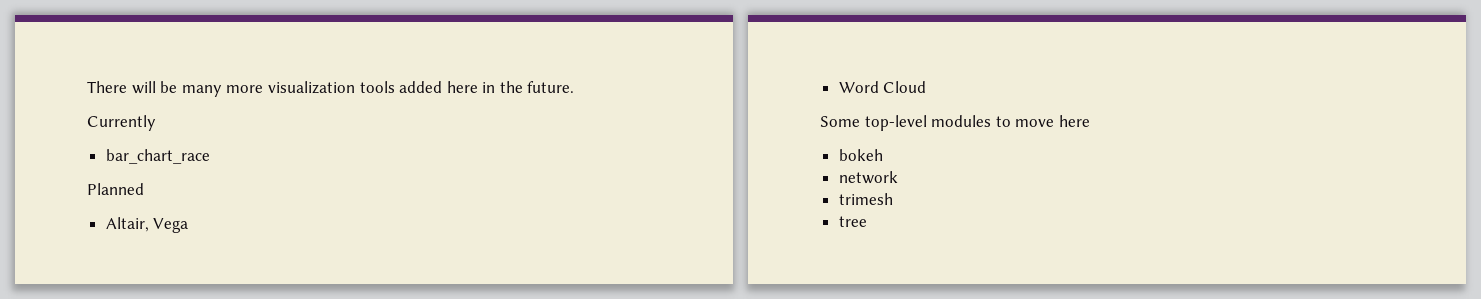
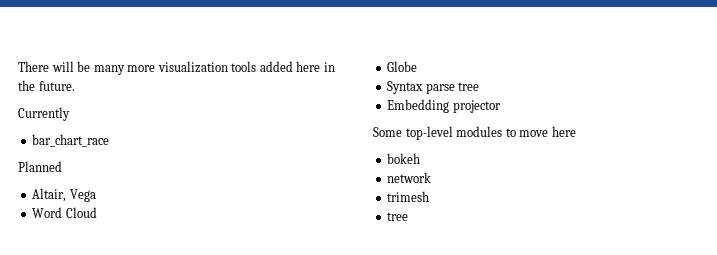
(927, 87) none -> [387,61,418,72] [387,81,480,94] [387,99,501,113] // Globe // Syntax parse tree // Embedding projector

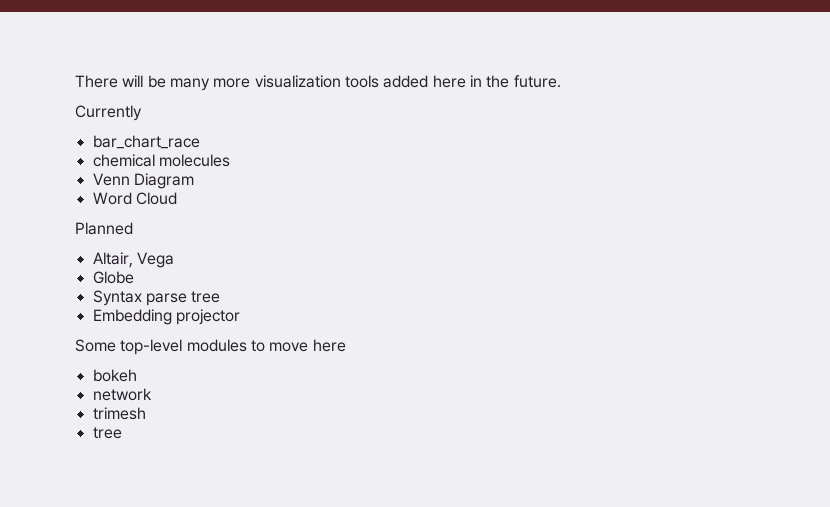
(110, 140) none -> [92,154,230,167] [92,173,194,189] [92,192,177,205] // chemical molecules // Venn Diagram // Word Cloud
[32,207,97,218] // Word Cloud -> (174, 260) none

